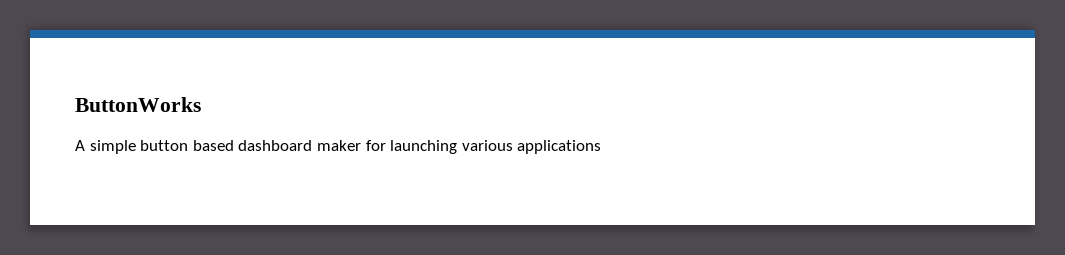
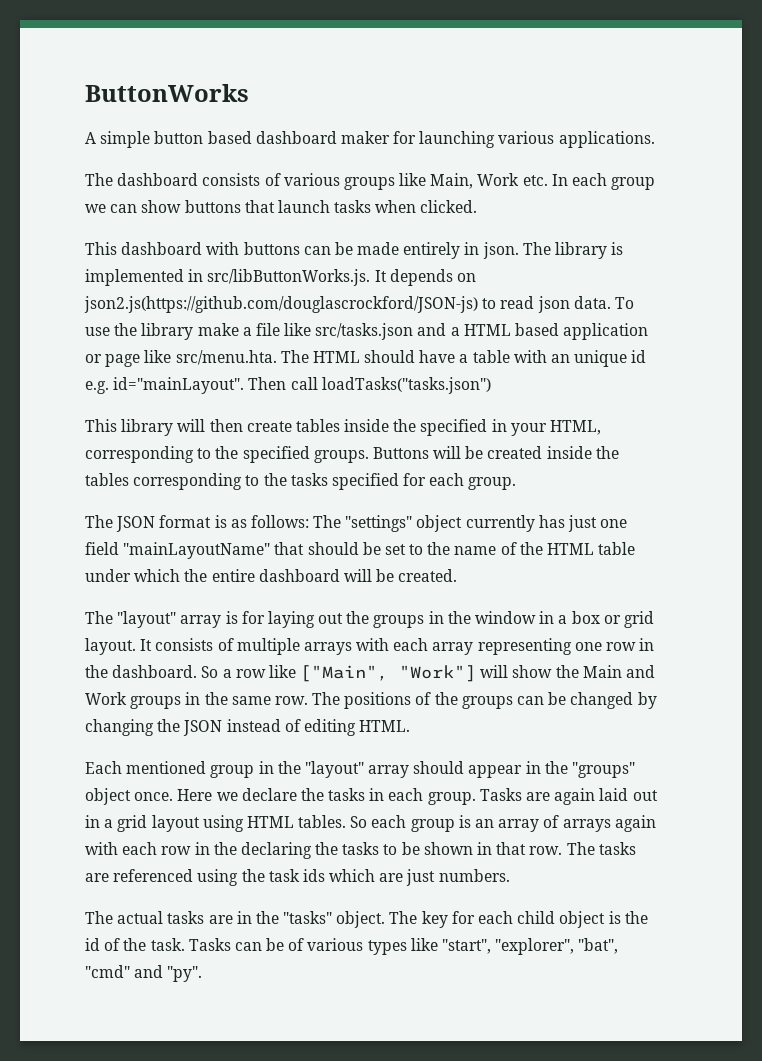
[517,140,602,154] applications -> [558,131,655,148] [85,173,656,190] [85,200,478,213] [85,242,624,259] [85,269,476,286] [84,296,634,313] [85,323,649,340] [85,350,647,367] [85,377,491,394] [85,419,602,436] [85,446,619,463] [85,473,517,490] [85,515,628,532] [85,542,636,559] [85,569,458,582] [85,611,654,628] [85,638,655,655] [85,665,656,682] [85,692,657,709] [85,719,411,736] [85,761,636,778] [85,788,658,805] [85,815,656,832] [85,842,636,859] [85,869,510,886] [85,911,648,928] [85,938,619,955] [85,965,203,982] applications. // The dashboard consists of various groups like Main, Work etc. In each group we can show buttons that launch tasks when clicked. // This dashboard with buttons can be made entirely in json. The library is implemented in src/libButtonWorks.js. It depends on json2.js(https://github.com/douglascrockford/JSON-js) to read json data. To use the library make a file like src/tasks.json and a HTML based application or page like src/menu.hta. The HTML should have a table with an unique id e.g. id="mainLayout". Then call loadTasks("tasks.json") // This library will then create tables inside the specified in your HTML, corresponding to the specified groups. Buttons will be created inside the tables corresponding to the tasks specified for each group. // The JSON format is as follows: The "settings" object currently has just one field "mainLayoutName" that should be set to the name of the HTML table under which the entire dashboard will be created. // The "layout" array is for laying out the groups in the window in a box or grid layout. It consists of multiple arrays with each array representing one row in the dashboard. So a row like ["Main", "Work"] will show the Main and Work groups in the same row. The positions of the groups can be changed by changing the JSON instead of editing HTML. // Each mentioned group in the "layout" array should appear in the "groups" object once. Here we declare the tasks in each group. Tasks are again laid out in a grid layout using HTML tables. So each group is an array of arrays again with each row in the declaring the tasks to be shown in that row. The tasks are referenced using the task ids which are just numbers. // The actual tasks are in the "tasks" object. The key for each child object is the id of the task. Tasks can be of various types like "start", "explorer", "bat", "cmd" and "py".

